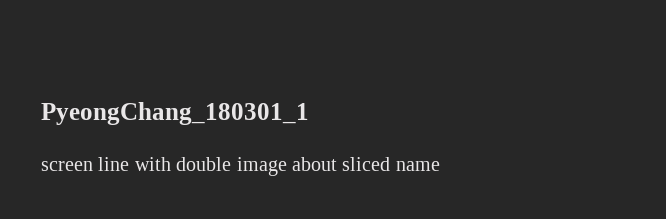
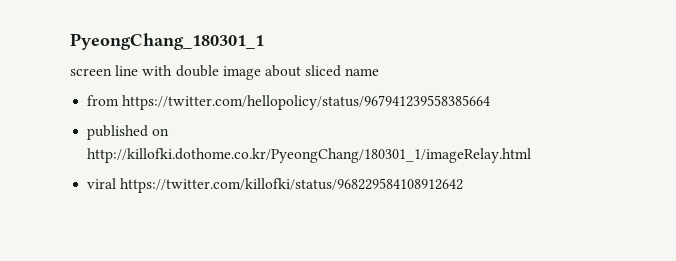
(440, 166) none -> [87,95,491,110] [87,125,170,140] [87,148,532,163] [87,178,464,193] // from https://twitter.com/hellopolicy/status/967941239558385664 // published on http://killofki.dothome.co.kr/PyeongChang/180301_1/imageRelay.html // viral https://twitter.com/killofki/status/968229584108912642

